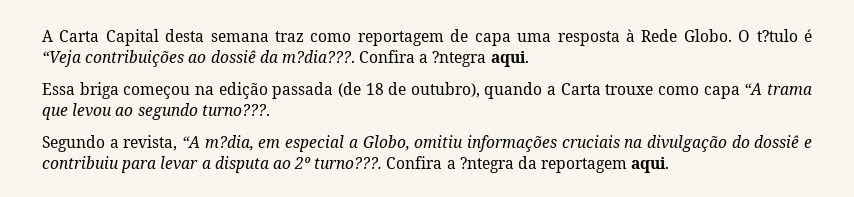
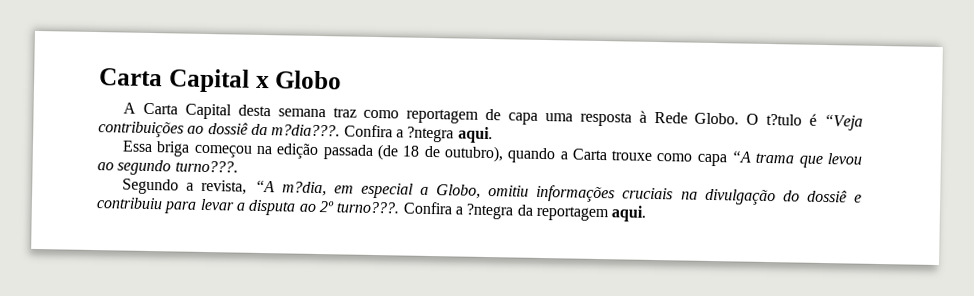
(42, 36) none -> [99,68,343,93] Carta Capital x Globo //

